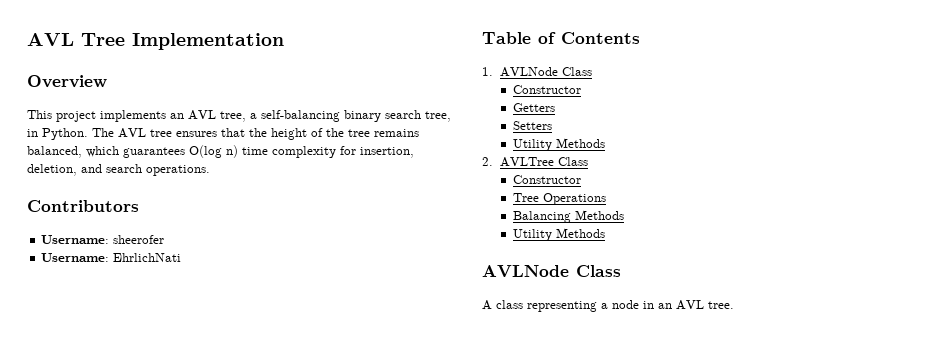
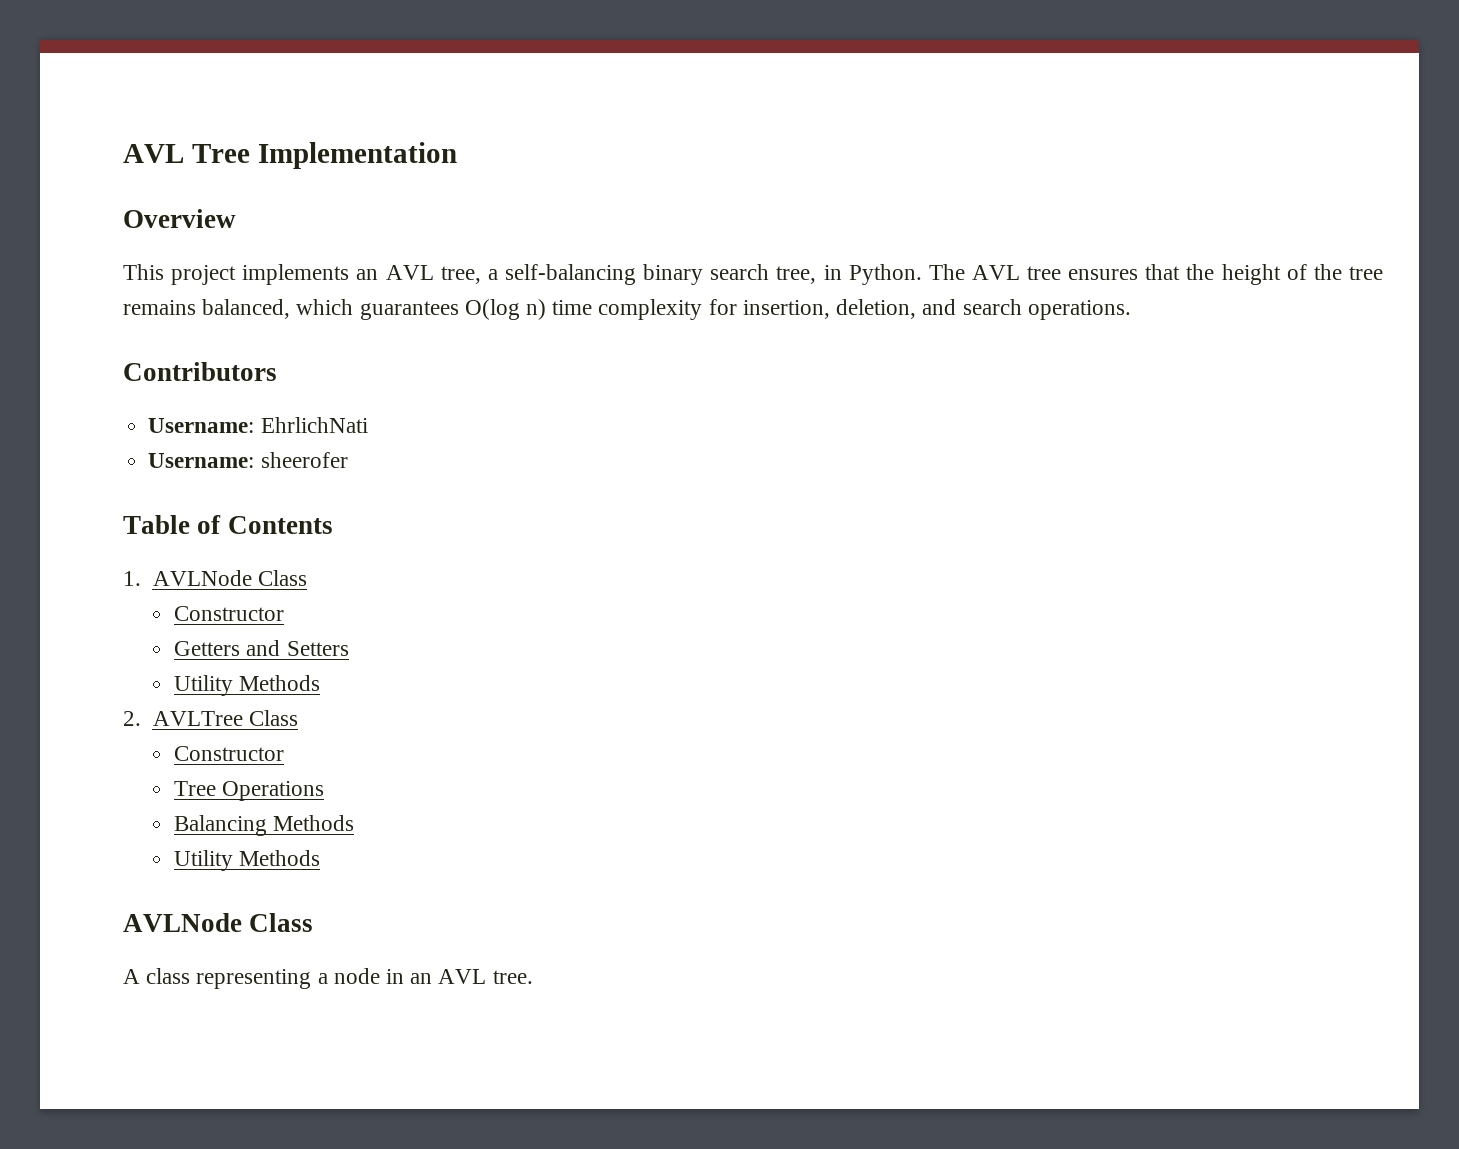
[113,235,165,244] [41,253,182,262] sheerofer // Username: EhrlichNati -> [260,417,368,433] [148,452,348,468] EhrlichNati // Username: sheerofer
(555, 107) // -> [246,640,281,656] and

